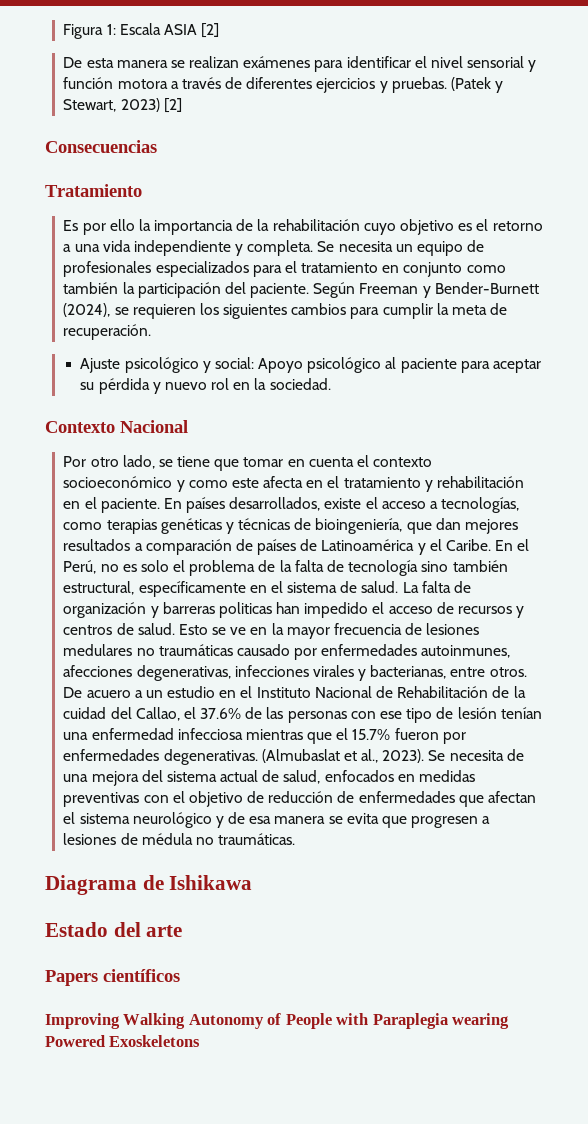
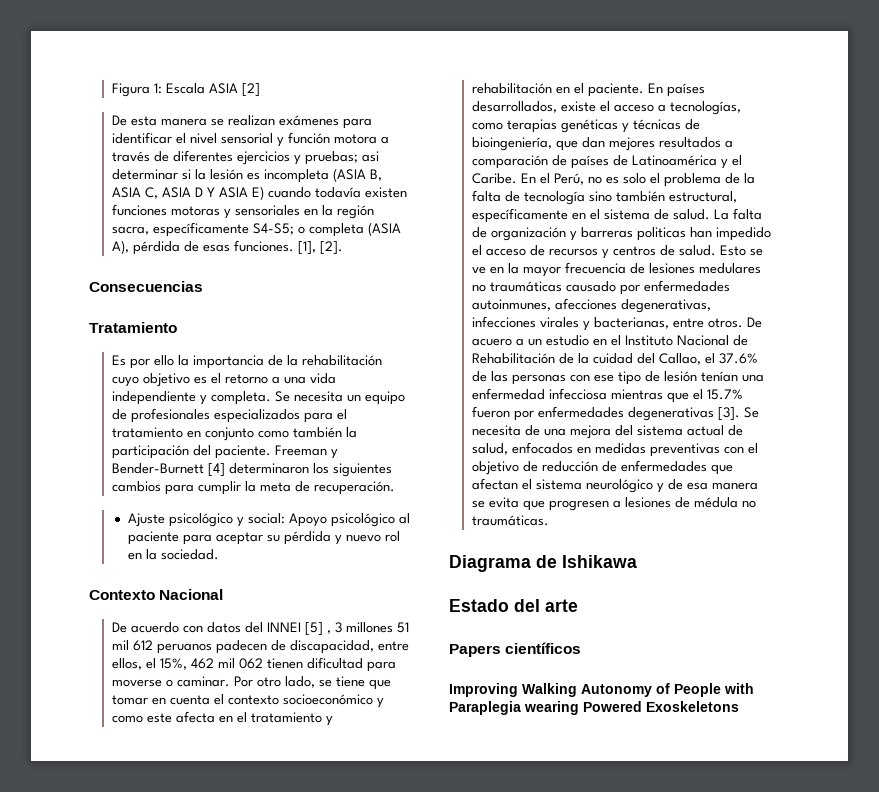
[391,77,504,93] [63,98,182,113] pruebas. (Patek y Stewart, 2023) [2] -> [305,151,380,165] [112,168,383,183] [112,186,408,200] [112,204,375,219] [112,222,402,237] [112,240,344,255] pruebas; asi determinar si la lesión es incompleta (ASIA B, ASIA C, ASIA D Y ASIA E) cuando todavía existen funciones motoras y sensoriales en la región sacra, específicamente S4-S5; o completa (ASIA A), pérdida de esas funciones. [1], [2].
[313,282,356,298] Según -> (272, 452) none
[63,303,196,319] (2024), se requieren -> [208,463,310,477] [4] determinaron
(188, 426) none -> [112,622,410,636] [112,640,410,654] [112,657,397,672] [112,676,231,687] De acuerdo con datos del INNEI [5] , 3 millones 51 mil 612 peruanos padecen de discapacidad, entre ellos, el 15%, 462 mil 062 tienen dificultad para moverse o caminar.
[163,749,425,765] degenerativas. (Almubaslat et al., 2023). -> [628,407,741,421] degenerativas [3].

